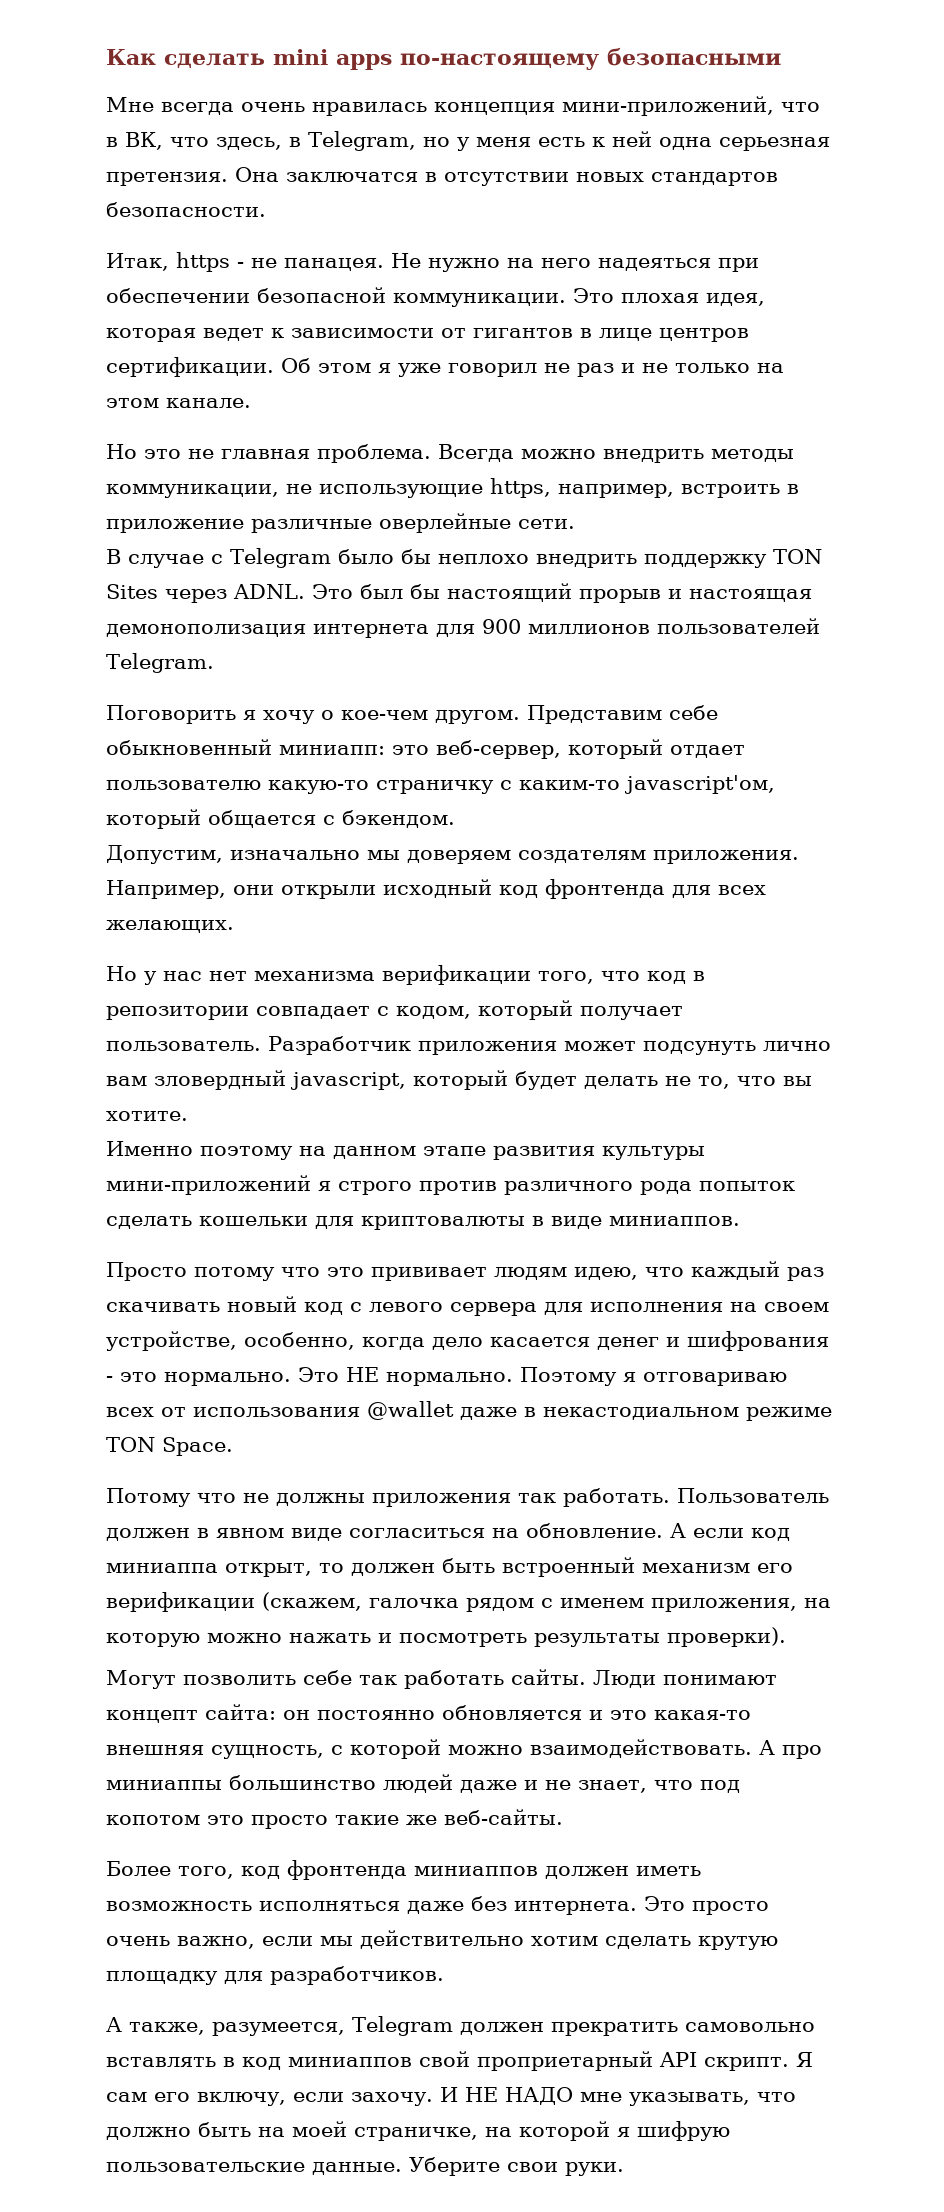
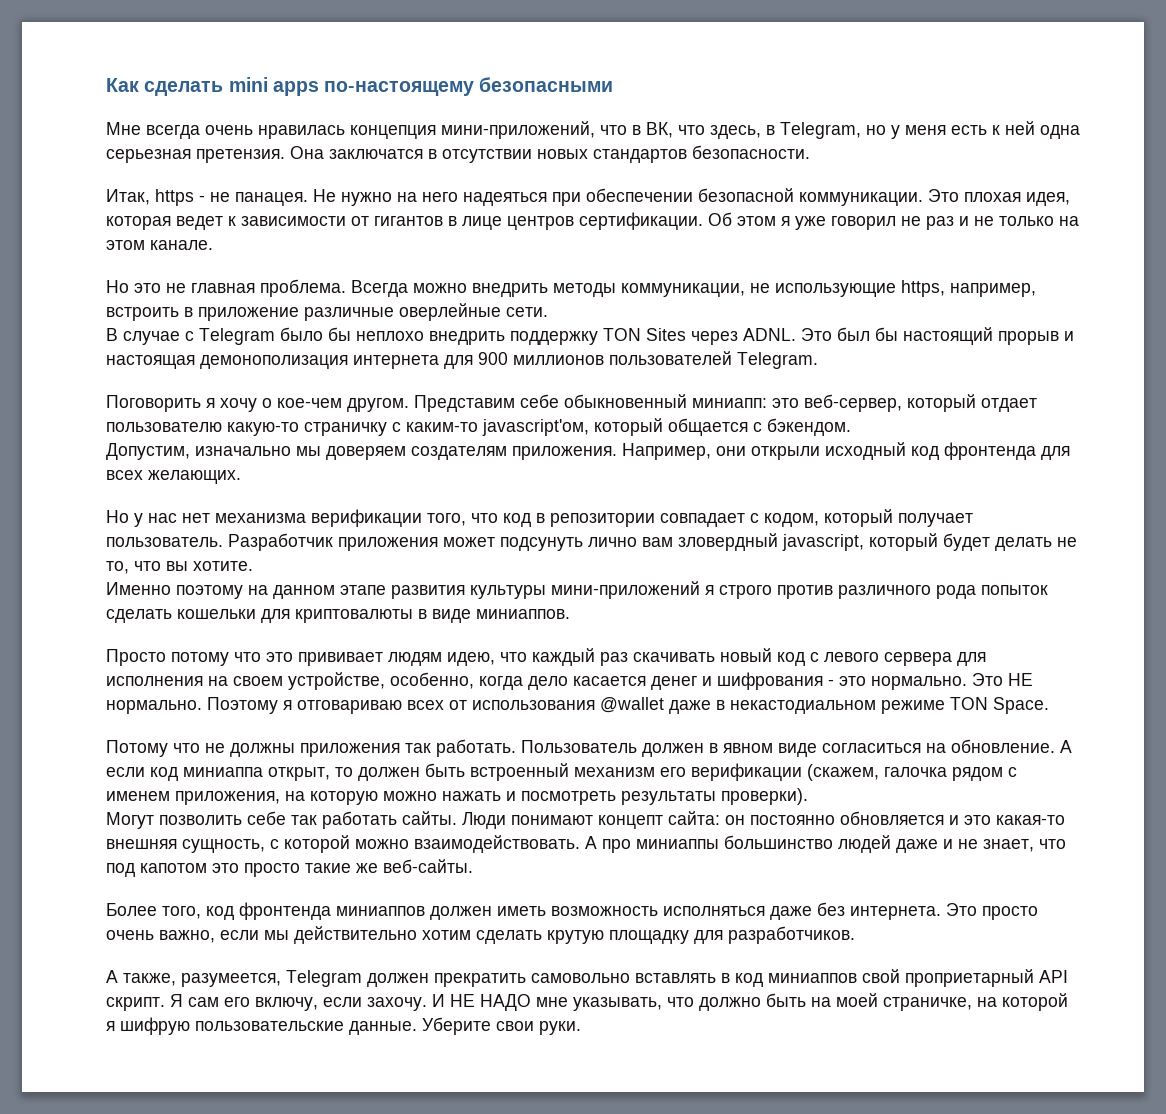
[106,1815,200,1825] копотом -> [140,863,207,873] капотом

